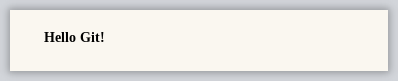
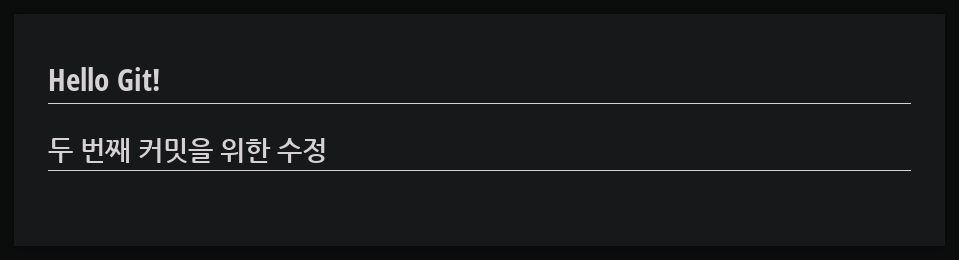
(105, 37) none -> [48,138,328,164] // 두 번째 커밋을 위한 수정

